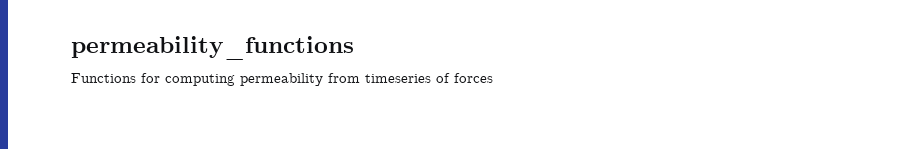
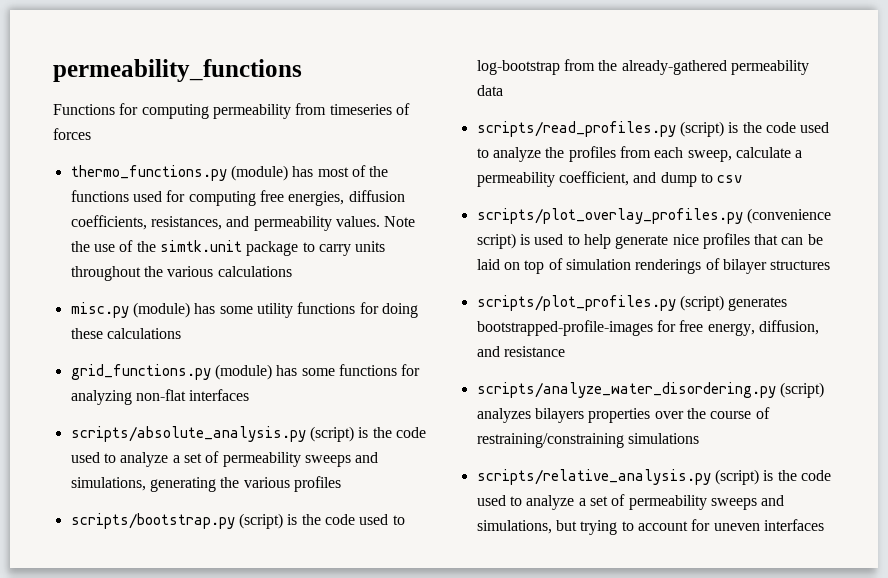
(493, 78) none -> [70,165,389,181] [70,190,405,206] [70,215,416,231] [70,240,386,256] [70,266,292,281] [70,302,418,318] [70,328,181,339] [70,364,421,380] [70,389,250,405] [70,426,426,442] [70,451,379,467] [70,476,341,492] [70,513,405,529] [476,59,809,75] [476,85,503,96] [476,121,830,137] [476,146,803,162] [476,171,743,187] [476,208,831,224] [476,233,823,249] [476,258,831,274] [476,295,788,311] [476,320,819,336] [476,346,565,357] [476,382,824,398] [476,407,770,423] [476,433,699,448] [476,469,831,485] [476,494,785,510] [476,519,824,535] // thermo_functions.py (module) has most of the functions used for computing free energies, diffusion coefficients, resistances, and permeability values. Note the use of the simtk.unit package to carry units throughout the various calculations // misc.py (module) has some utility functions for doing these calculations // grid_functions.py (module) has some functions for analyzing non-flat interfaces // scripts/absolute_analysis.py (script) is the code used to analyze a set of permeability sweeps and simulations, generating the various profiles // scripts/bootstrap.py (script) is the code used to log-bootstrap from the already-gathered permeability data // scripts/read_profiles.py (script) is the code used to analyze the profiles from each sweep, calculate a permeability coefficient, and dump to csv // scripts/plot_overlay_profiles.py (convenience script) is used to help generate nice profiles that can be laid on top of simulation renderings of bilayer structures // scripts/plot_profiles.py (script) generates bootstrapped-profile-images for free energy, diffusion, and resistance // scripts/analyze_water_disordering.py (script) analyzes bilayers properties over the course of restraining/constraining simulations // scripts/relative_analysis.py (script) is the code used to analyze a set of permeability sweeps and simulations, but trying to account for uneven interfaces

